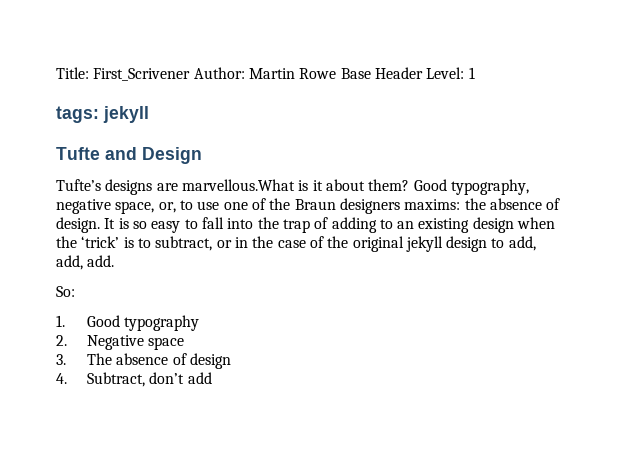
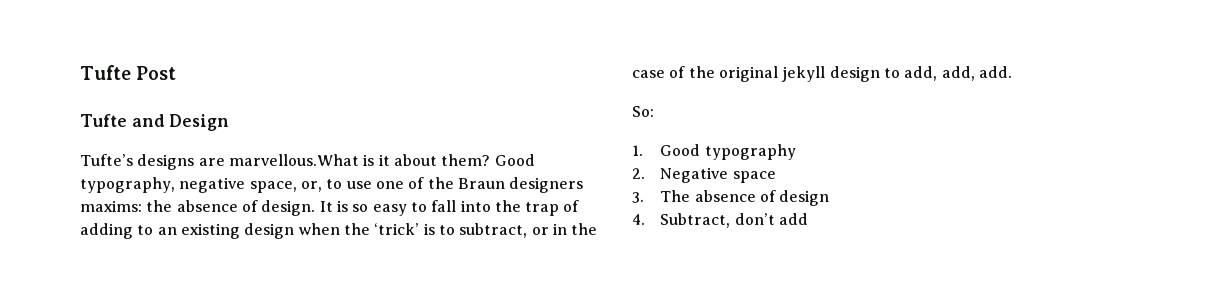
[56,67,475,81] [56,106,149,123] Title: First_Scrivener Author: Martin Rowe Base Header Level: 1 // tags: jekyll -> [80,65,177,80] Tufte Post

